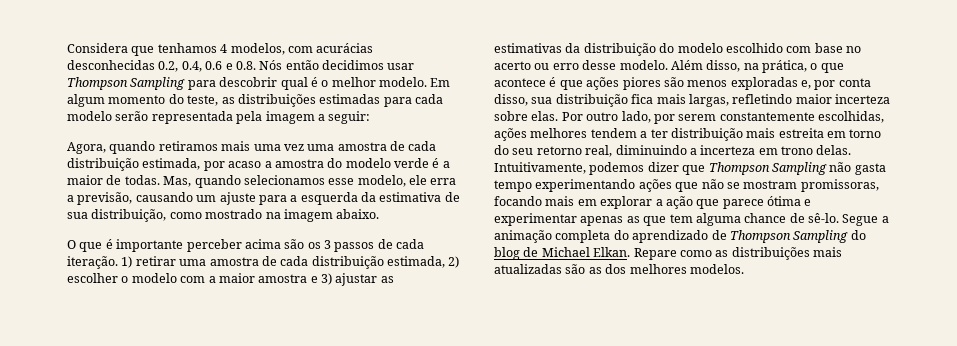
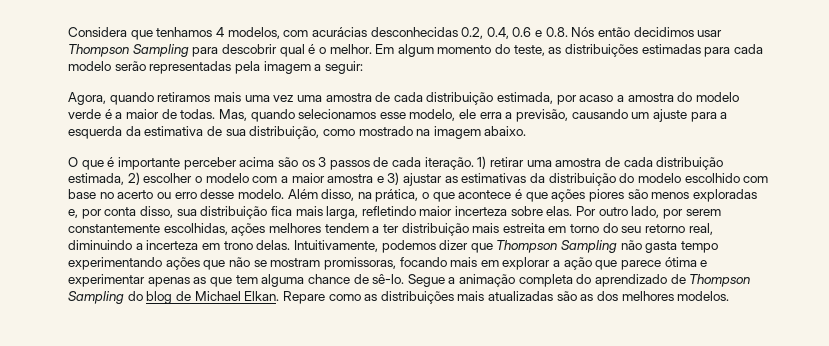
[331,77,427,87] melhor modelo. -> [329,44,372,54] melhor.
[151,111,233,124] representada -> [149,61,232,74] representadas
[688,94,729,107] largas, -> [326,206,359,219] larga,

